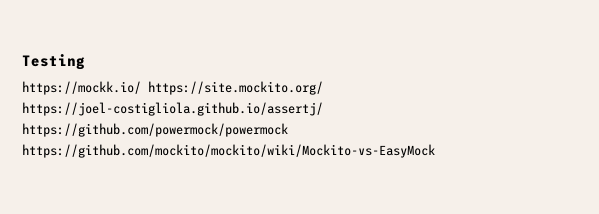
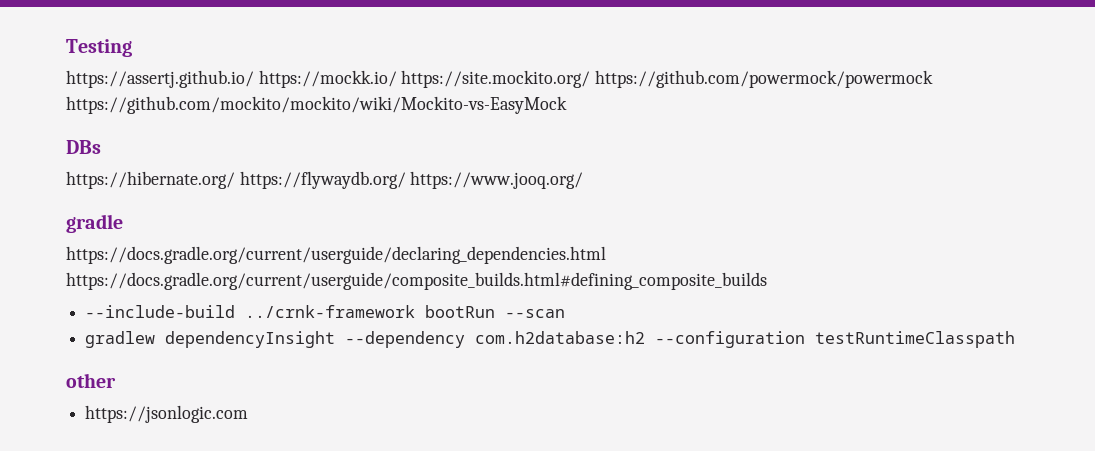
(85, 62) none -> [66,70,254,88] https://assertj.github.io/
[22,102,323,116] https://joel-costigliola.github.io/assertj/ -> (591, 79) none
(435, 151) none -> [66,140,101,154] [66,171,584,189] [66,214,123,233] [66,246,606,264] [66,272,767,290] [85,305,566,318] [85,331,1016,348] [66,373,116,388] [85,405,249,423] // DBs // https://hibernate.org/ https://flywaydb.org/ https://www.jooq.org/ // gradle // https://docs.gradle.org/current/userguide/declaring_dependencies.html https://docs.gradle.org/current/userguide/composite_builds.html#defining_composite_builds // --include-build ../crnk-framework bootRun --scan // gradlew dependencyInsight --dependency com.h2database:h2 --configuration testRuntimeClasspath // other // https://jsonlogic.com

